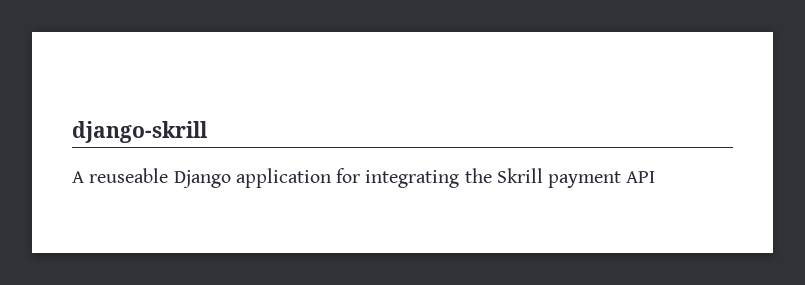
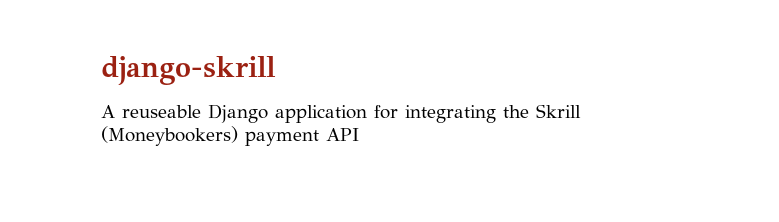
(543, 175) none -> [101,126,238,146] (Moneybookers)

